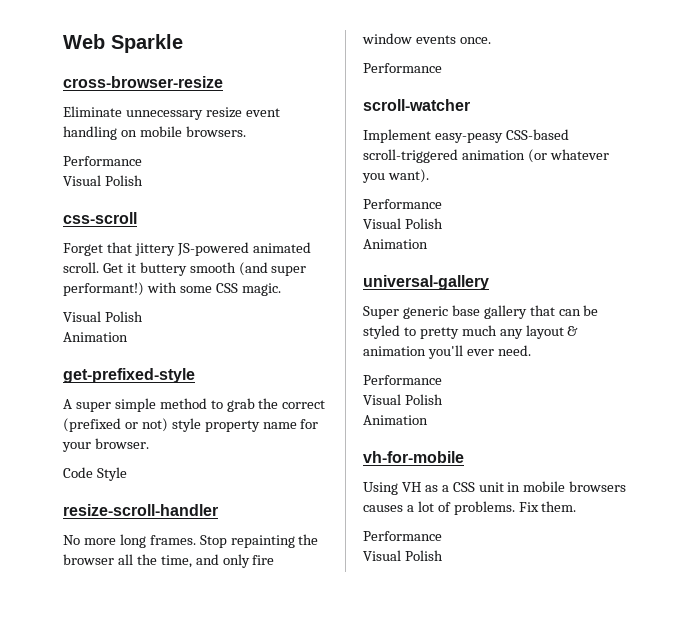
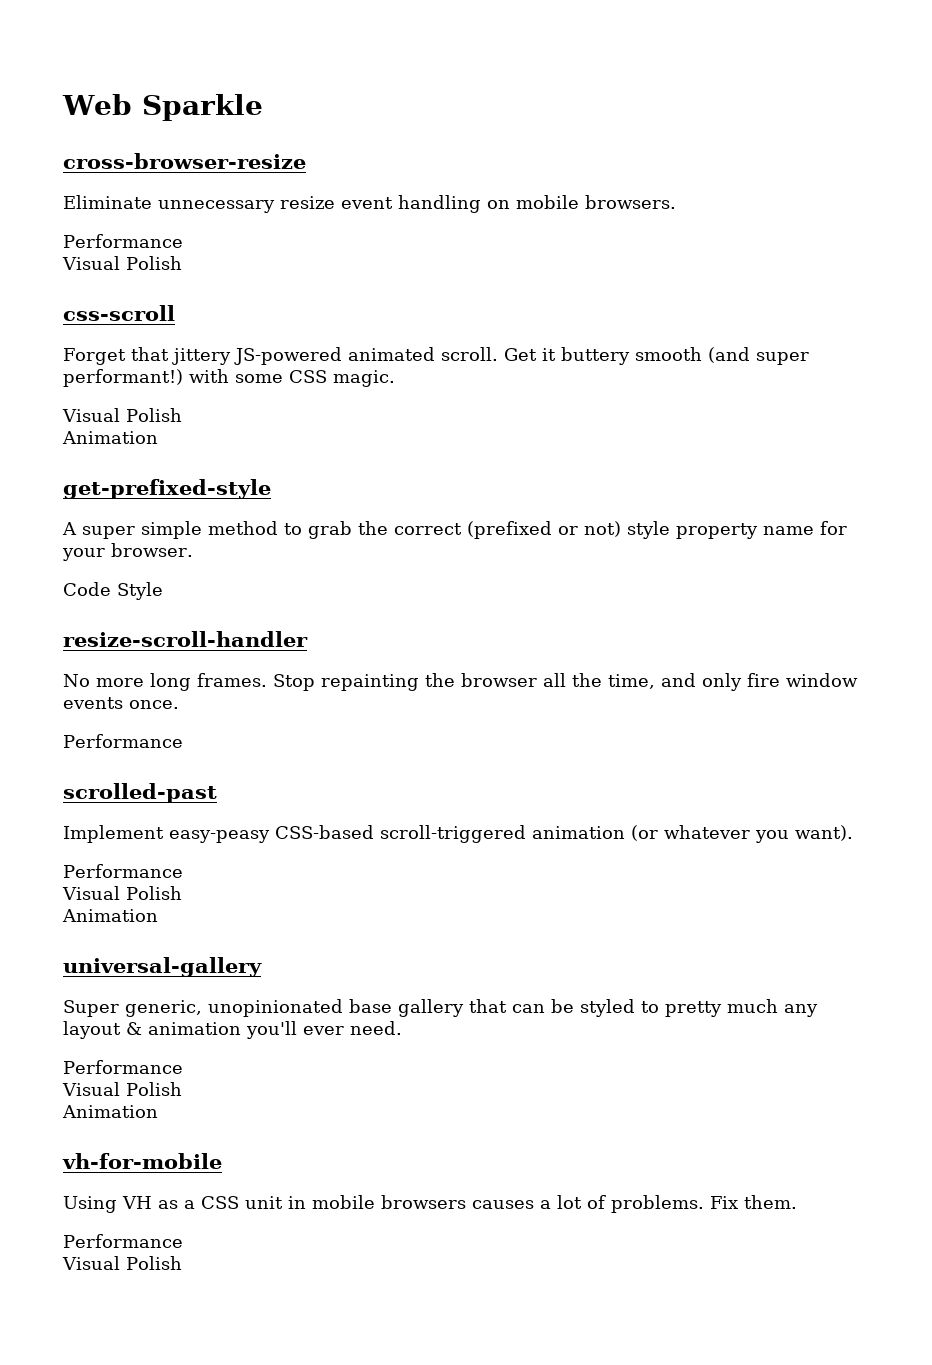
[363,99,470,111] scroll-watcher -> [63,783,217,803] scrolled-past
[402,306,448,319] generic -> [125,999,343,1017] generic, unopinionated

